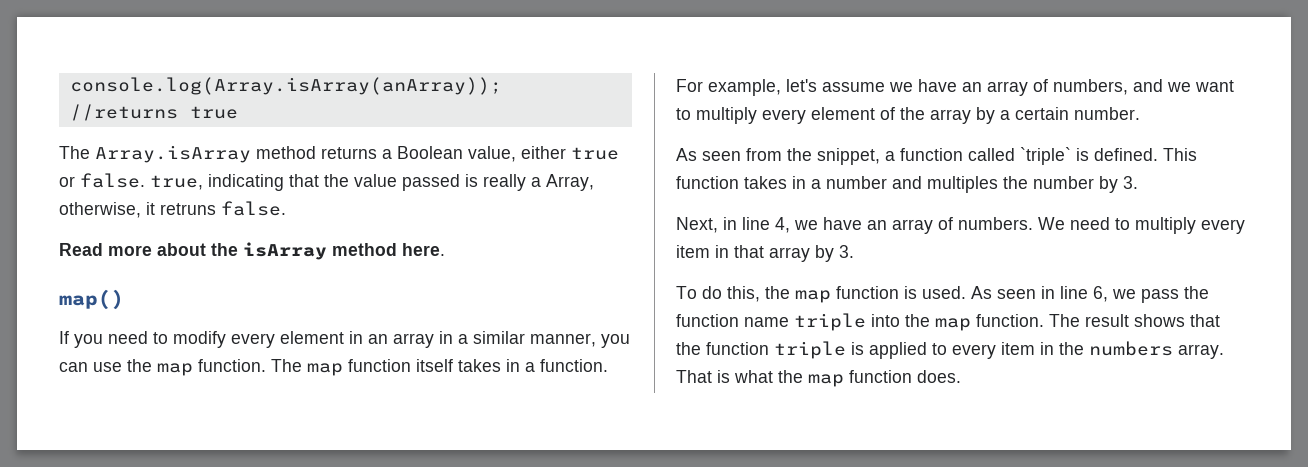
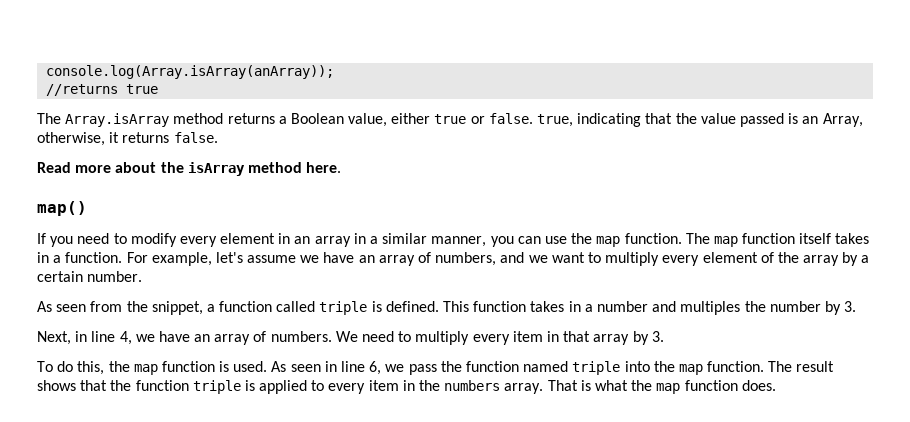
[483,174,541,191] really a -> [802,116,819,124] an
[160,203,216,215] retruns -> [122,132,170,143] returns
[1020,147,1071,165] `triple` -> [319,301,368,315] triple
[744,317,789,327] name -> [523,361,569,372] named

